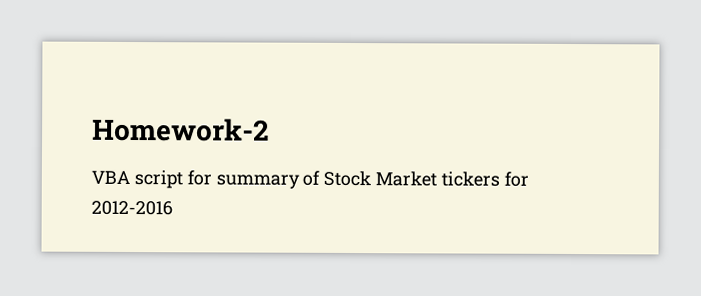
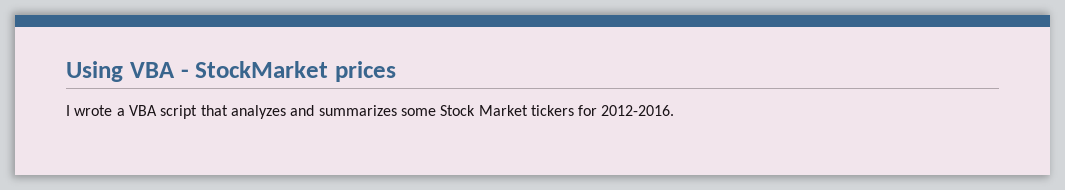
[92,117,269,142] [91,170,321,189] Homework-2 // VBA script for summary of -> [66,61,396,82] [66,105,436,119] Using VBA - StockMarket prices // I wrote a VBA script that analyzes and summarizes some
[91,200,173,216] 2012-2016 -> [601,105,675,116] 2012-2016.

